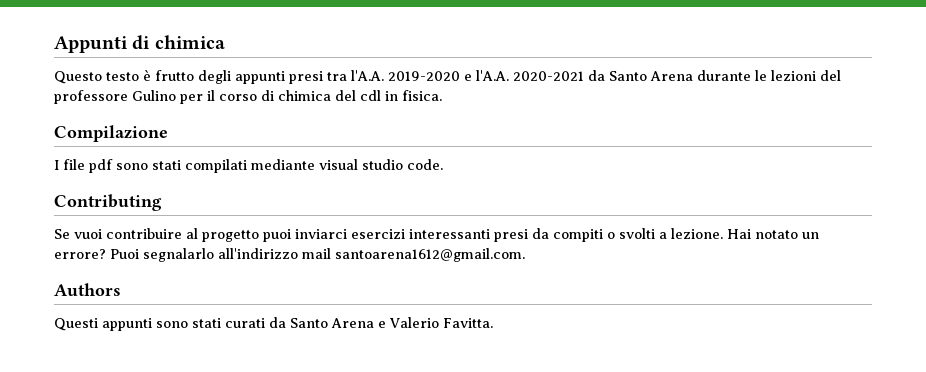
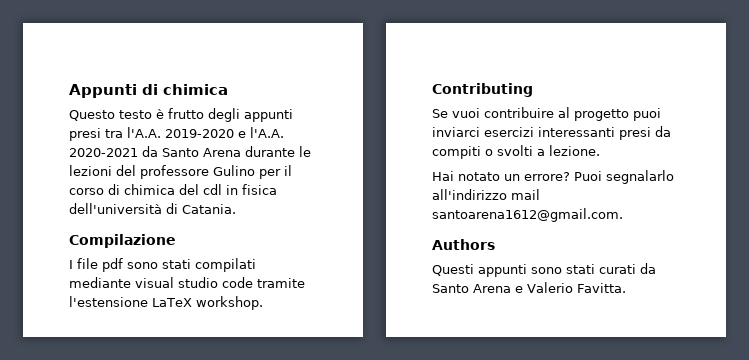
[402,90,442,101] fisica. -> [242,184,277,195] [69,203,236,214] fisica dell'università di Catania.
[407,159,443,170] code. -> [222,277,305,288] [69,296,263,310] code tramite l'estensione LaTeX workshop.
(723, 233) none -> (600, 150) //

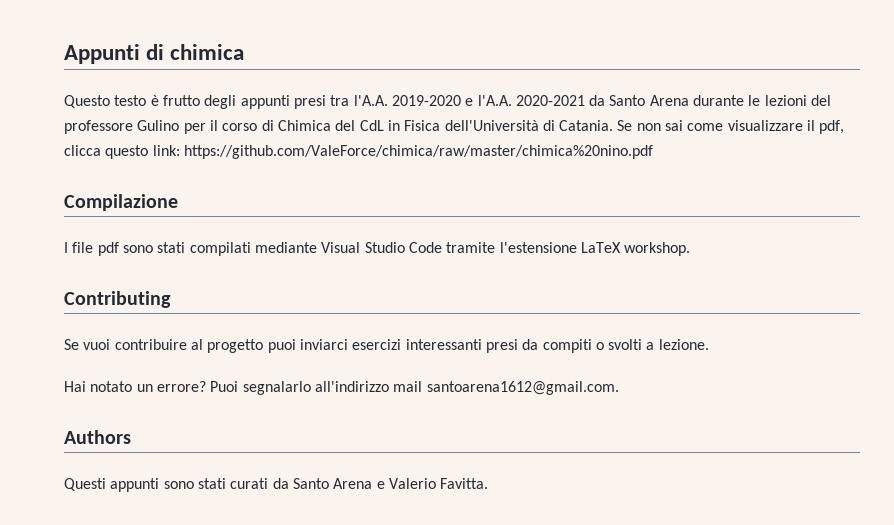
[124,184,277,195] [69,203,236,214] chimica del cdl in fisica dell'università di Catania. -> [277,120,845,134] [64,145,653,159] Chimica del CdL in Fisica dell'Università di Catania. Se non sai come visualizzare il pdf, clicca questo link: https://github.com/ValeForce/chimica/raw/master/chimica%20nino.pdf
[135,277,253,288] visual studio code -> [321,242,442,253] Visual Studio Code

